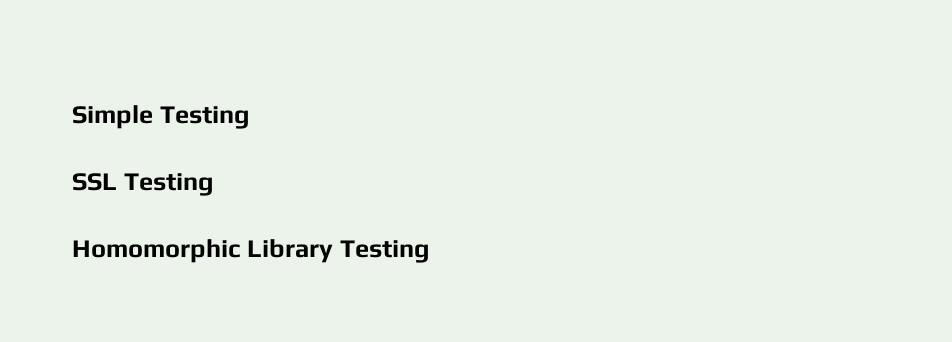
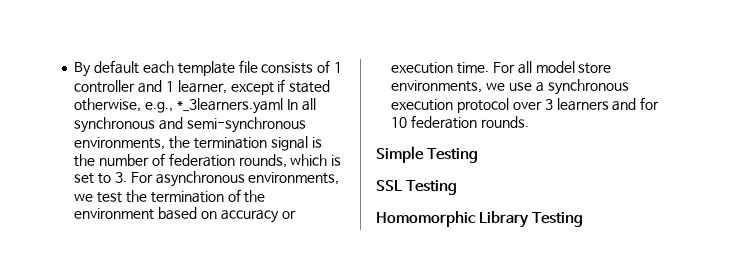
(72, 117) none -> [74,60,342,77] [74,79,331,95] [74,98,316,114] [74,117,306,133] [74,136,322,151] [74,153,342,168] [74,171,340,187] [74,189,266,203] [74,207,296,223] [391,61,612,74] [391,79,629,95] [391,97,660,113] [391,115,529,129] By default each template file consists of 1 controller and 1 learner, except if stated otherwise, e.g., *_3learners.yaml In all synchronous and semi-synchronous environments, the termination signal is the number of federation rounds, which is set to 3. For asynchronous environments, we test the termination of the environment based on accuracy or execution time. For all model store environments, we use a synchronous execution protocol over 3 learners and for 10 federation rounds. //

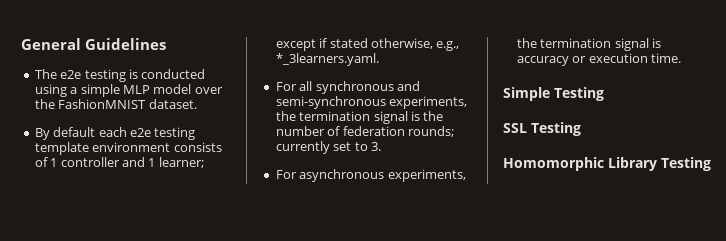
[74,60,258,77] By default each template file -> [21,38,166,50] [34,69,206,82] [34,84,223,97] [34,99,197,109] [34,127,196,140] [34,142,171,155] General Guidelines // The e2e testing is conducted using a simple MLP model over the FashionMNIST dataset. // By default each e2e testing template environment
[177,80,227,94] learner, -> [158,157,204,168] learner;
[176,98,298,114] *_3learners.yaml In -> [275,53,379,66] [275,82,297,91] *_3learners.yaml. // For
[74,137,166,150] environments, -> [389,96,468,109] experiments,
[238,154,342,168] rounds, which is -> [407,126,454,137] [275,141,330,154] rounds; currently
(127, 177) none -> (381, 146) //
[248,172,340,185] [74,189,266,203] [74,207,296,223] [391,61,612,74] [391,79,629,95] [391,97,660,113] [391,115,529,129] environments, we test the termination of the environment based on accuracy or execution time. For all model store environments, we use a synchronous execution protocol over 3 learners and for 10 federation rounds. -> [387,169,466,182] [516,38,661,51] [516,53,681,66] experiments, the termination signal is accuracy or execution time.

